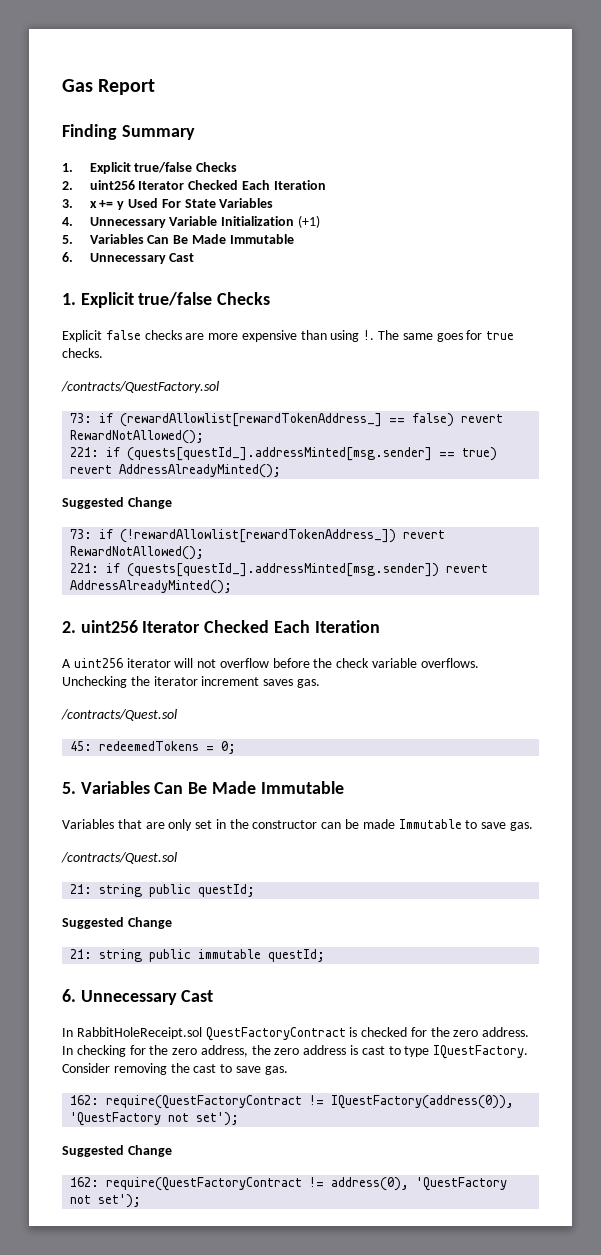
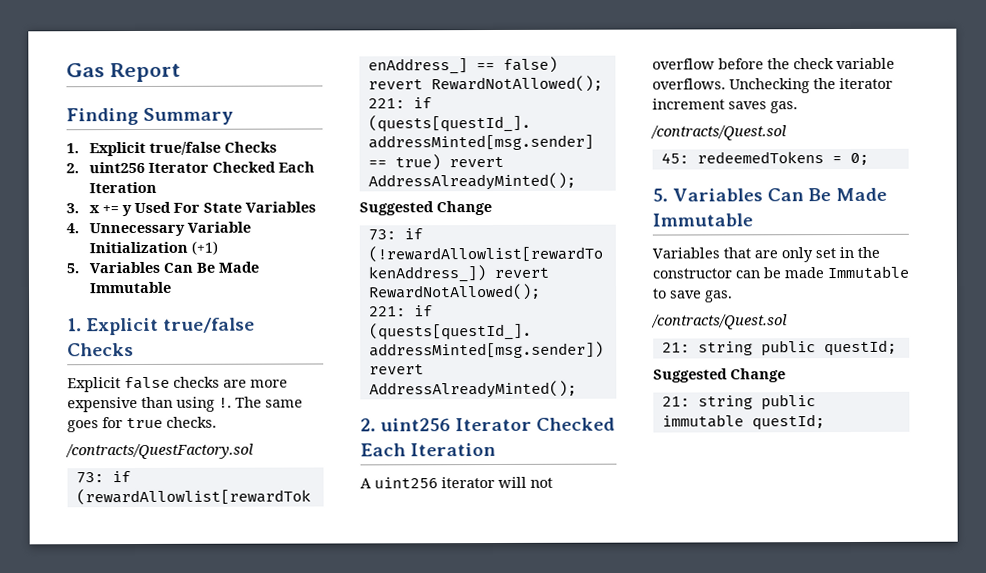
[62,252,195,264] // 6. Unnecessary Cast -> (172, 287) none
[62,989,214,1005] [62,1027,530,1041] [62,1045,529,1059] [62,1063,288,1075] [70,1095,515,1109] [70,1112,240,1126] [62,1145,172,1157] [70,1177,508,1191] [70,1194,142,1208] // 6. Unnecessary Cast // In RabbitHoleReceipt.sol QuestFactoryContract is checked for the zero address. In checking for the zero address, the zero address is cast to type IQuestFactory. Consider removing the cast to save gas. // 162: require(QuestFactoryContract != IQuestFactory(address(0)), 'QuestFactory not set'); // Suggested Change // 162: require(QuestFactoryContract != address(0), 'QuestFactory not set'); -> (825, 422) none

